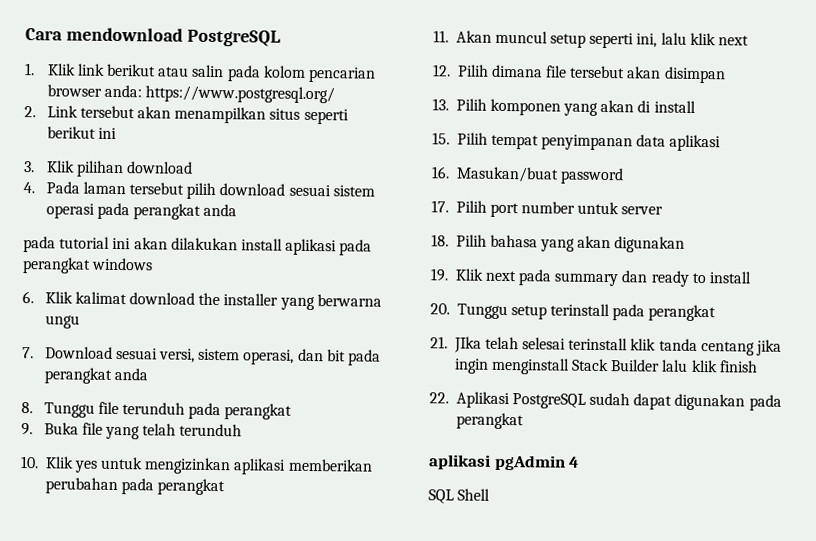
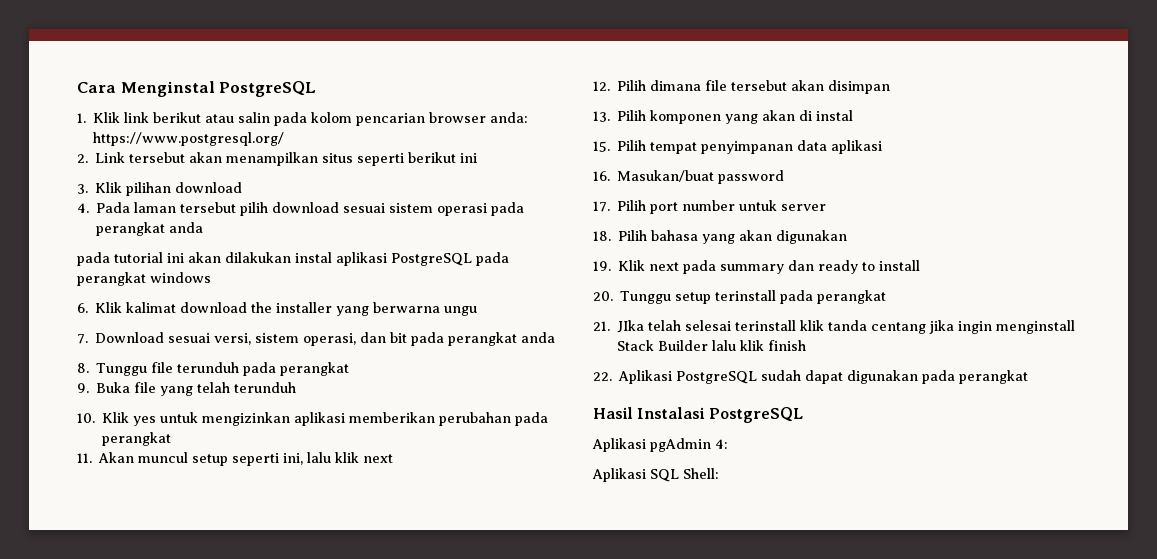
[65,27,183,42] mendownload -> [120,81,215,97] Menginstal
[240,238,338,256] install aplikasi -> [295,252,472,266] instal aplikasi PostgreSQL
[653,100,696,113] install -> [816,110,854,121] instal
[428,454,580,471] [428,488,491,504] aplikasi pgAdmin 4 // SQL Shell -> [593,407,803,423] [592,438,728,452] [592,468,719,482] Hasil Instalasi PostgreSQL // Aplikasi pgAdmin 4: // Aplikasi SQL Shell:

